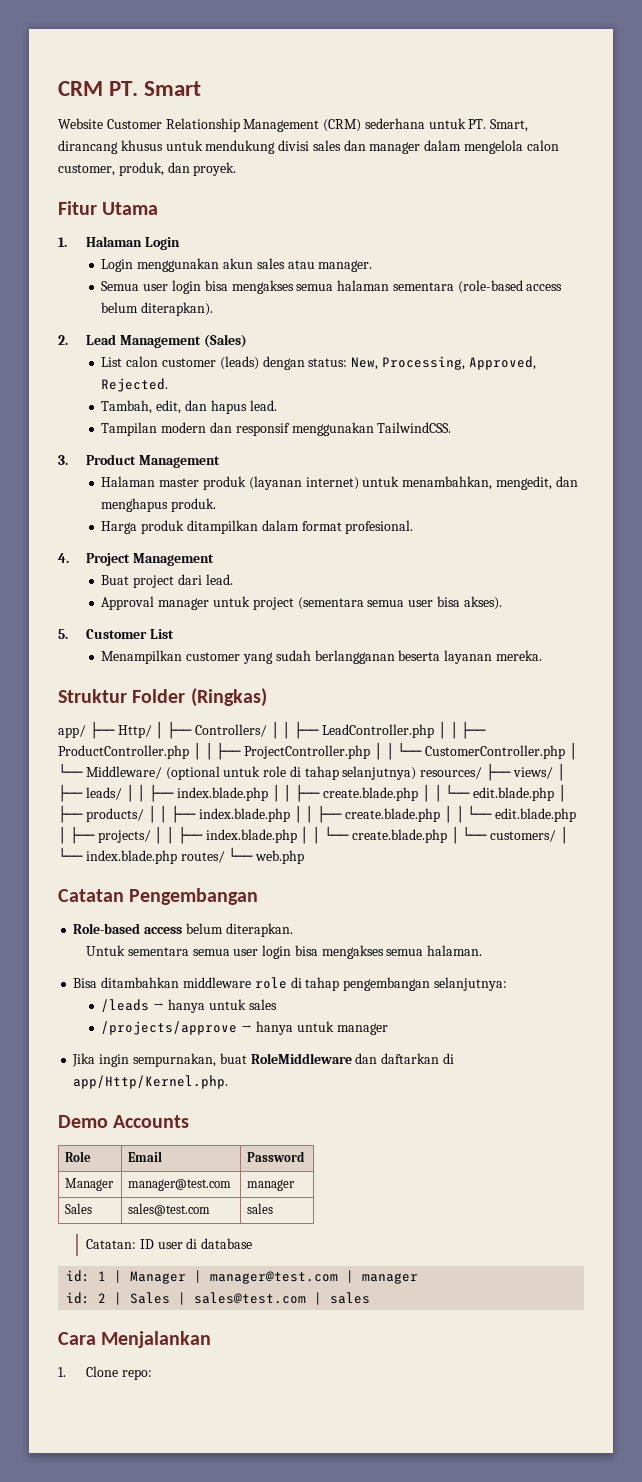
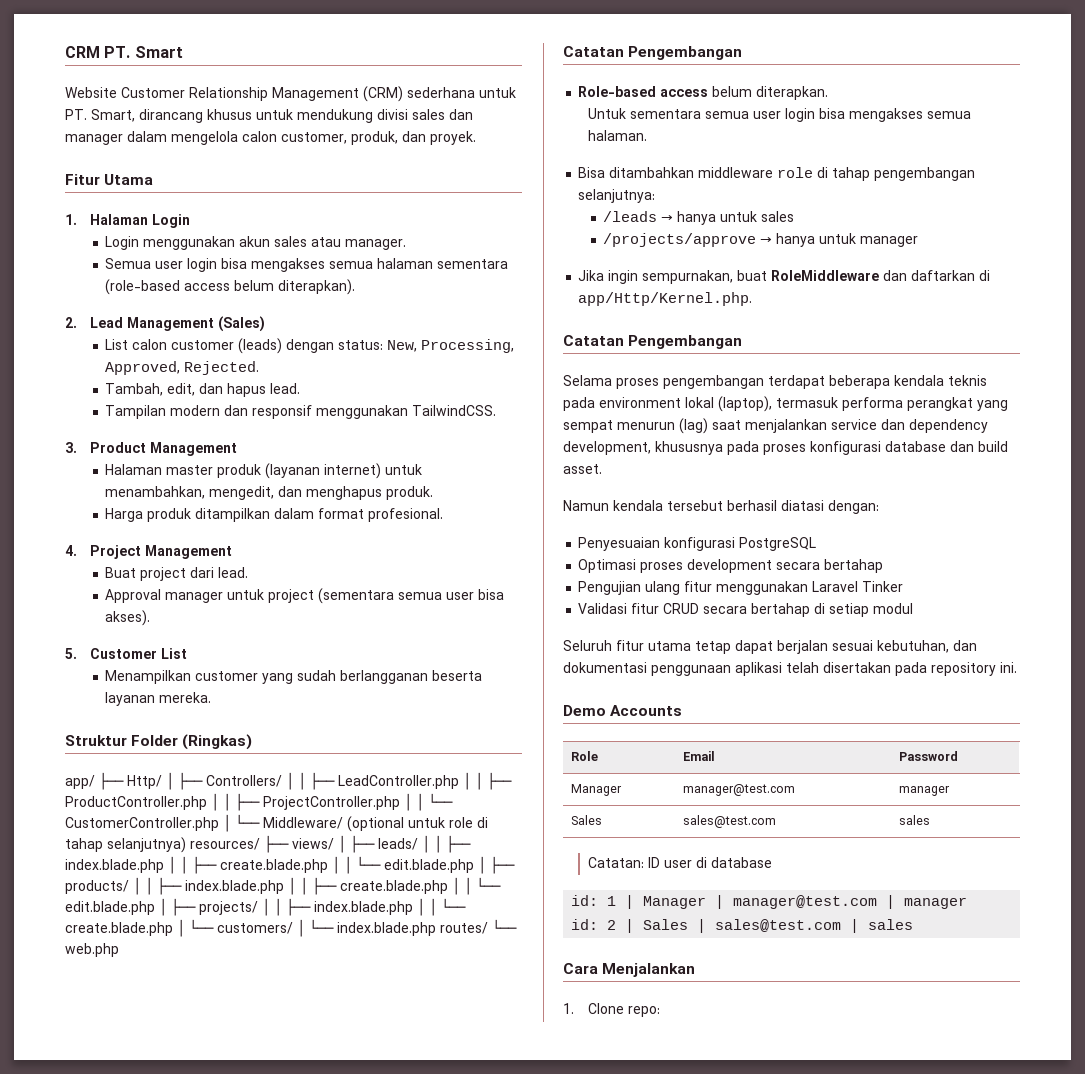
(229, 1082) none -> [563,335,743,349] [563,375,987,389] [563,396,1008,412] [563,418,988,434] [563,441,1008,455] [563,464,602,474] [563,500,879,514] [578,537,817,551] [578,559,884,573] [578,581,904,595] [578,603,914,617] [563,640,977,654] [563,662,1017,676] // Catatan Pengembangan // Selama proses pengembangan terdapat beberapa kendala teknis pada environment lokal (laptop), termasuk performa perangkat yang sempat menurun (lag) saat menjalankan service dan dependency development, khususnya pada proses konfigurasi database dan build asset. // Namun kendala tersebut berhasil diatasi dengan: // Penyesuaian konfigurasi PostgreSQL // Optimasi proses development secara bertahap // Pengujian ulang fitur menggunakan Laravel Tinker // Validasi fitur CRUD secara bertahap di setiap modul // Seluruh fitur utama tetap dapat berjalan sesuai kebutuhan, dan dokumentasi penggunaan aplikasi telah disertakan pada repository ini.

